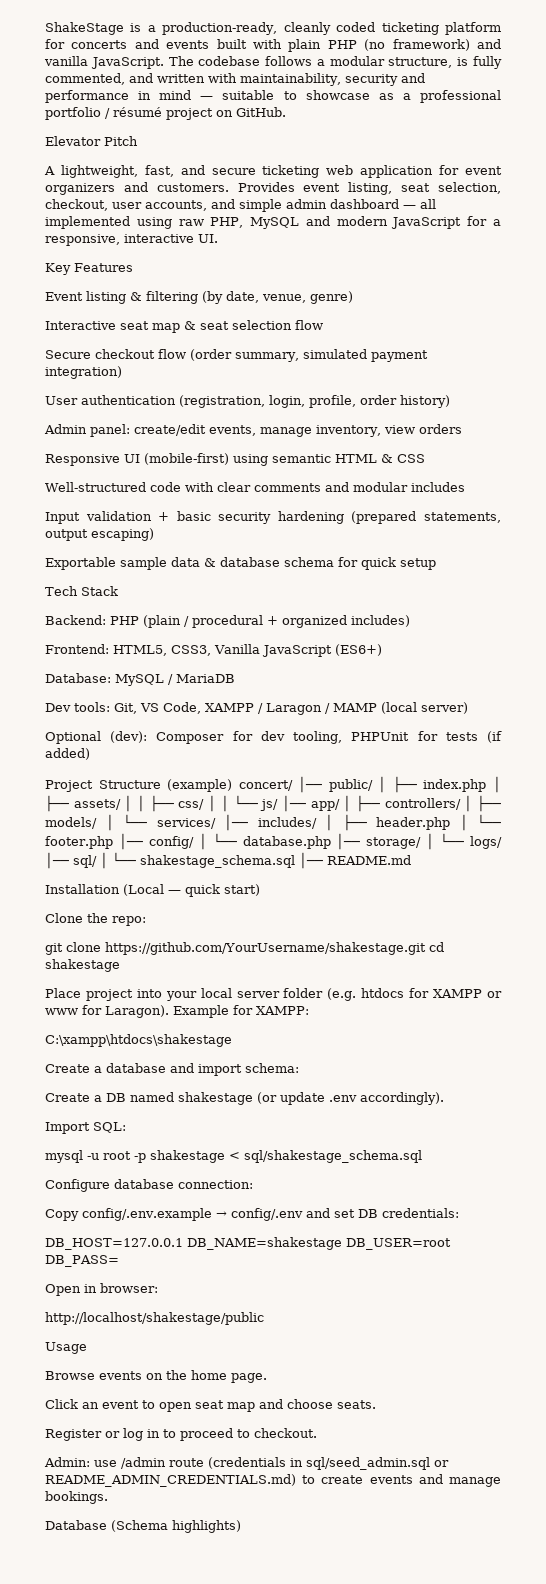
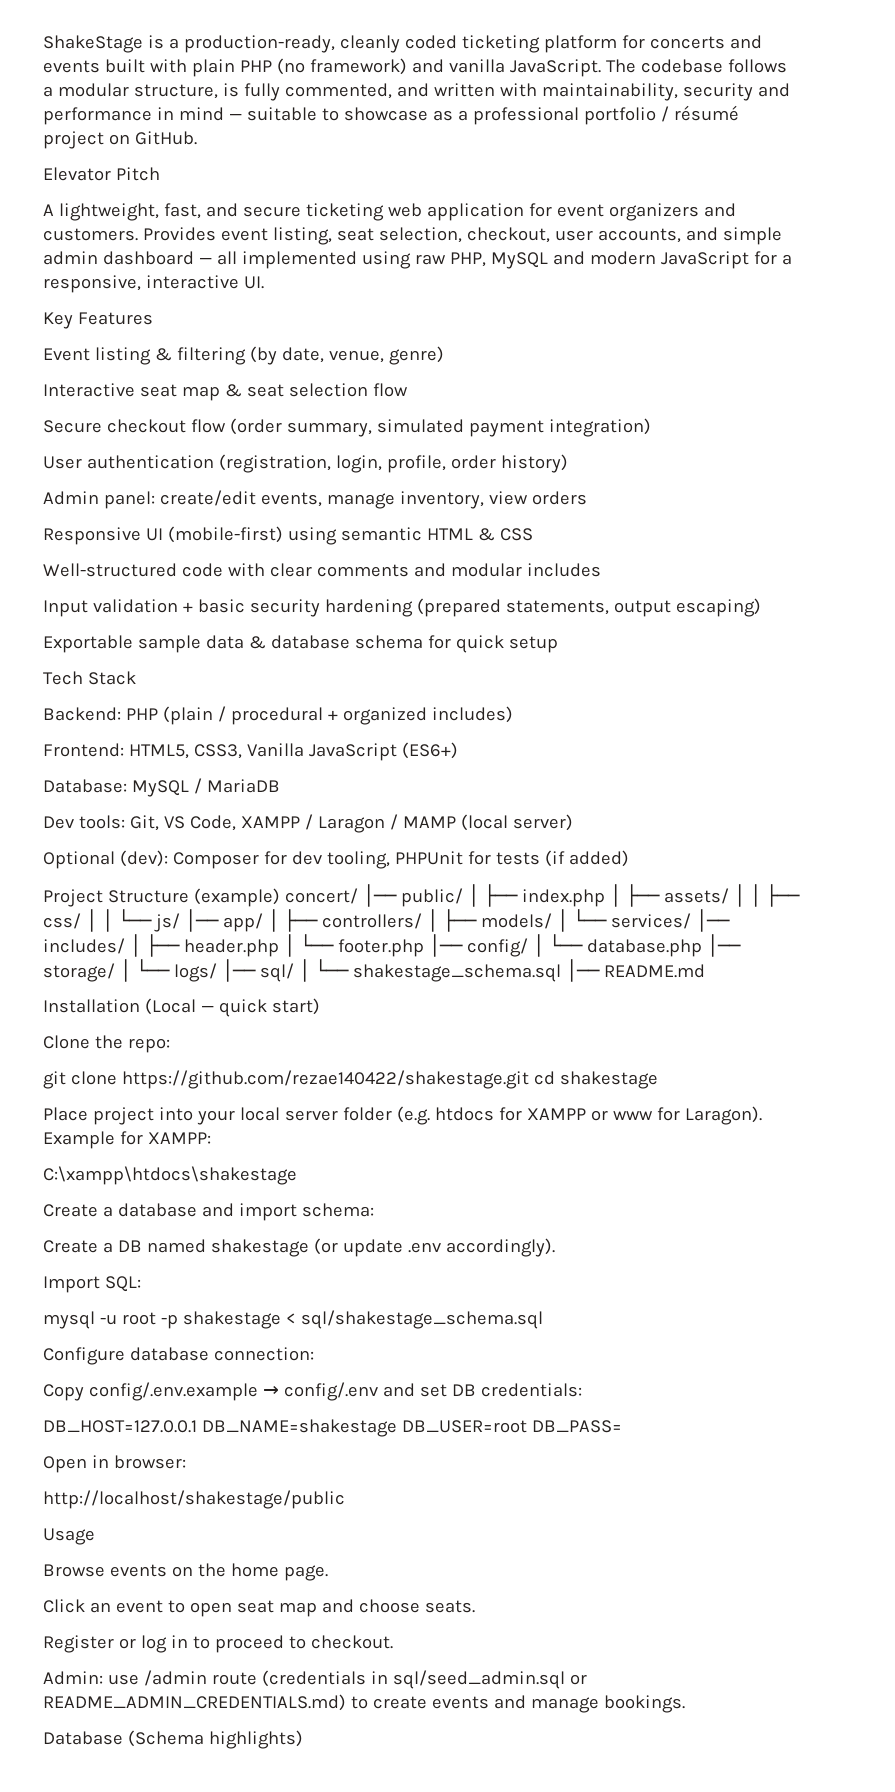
[105,942,426,955] https://github.com/YourUsername/shakestage.git -> [121,1070,529,1089] https://github.com/rezae140422/shakestage.git

